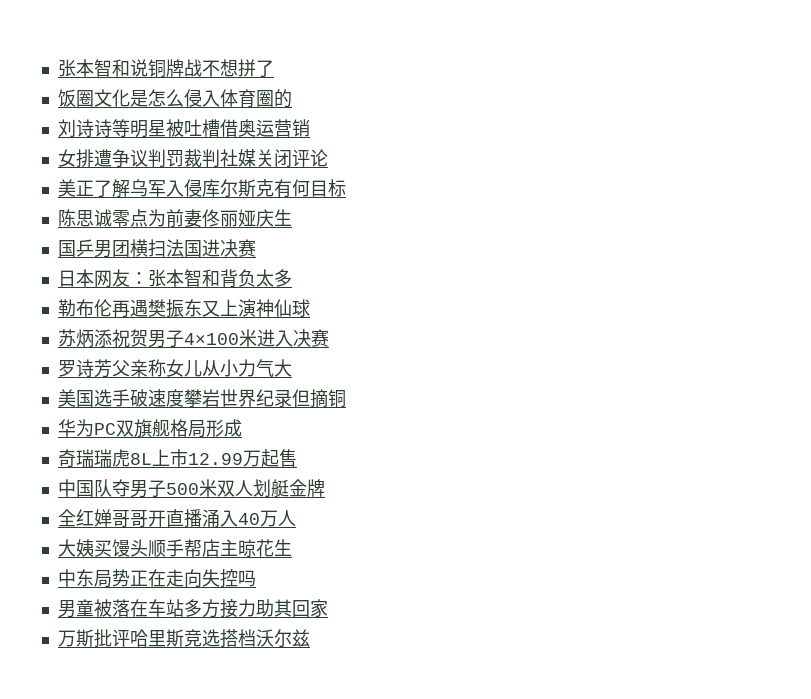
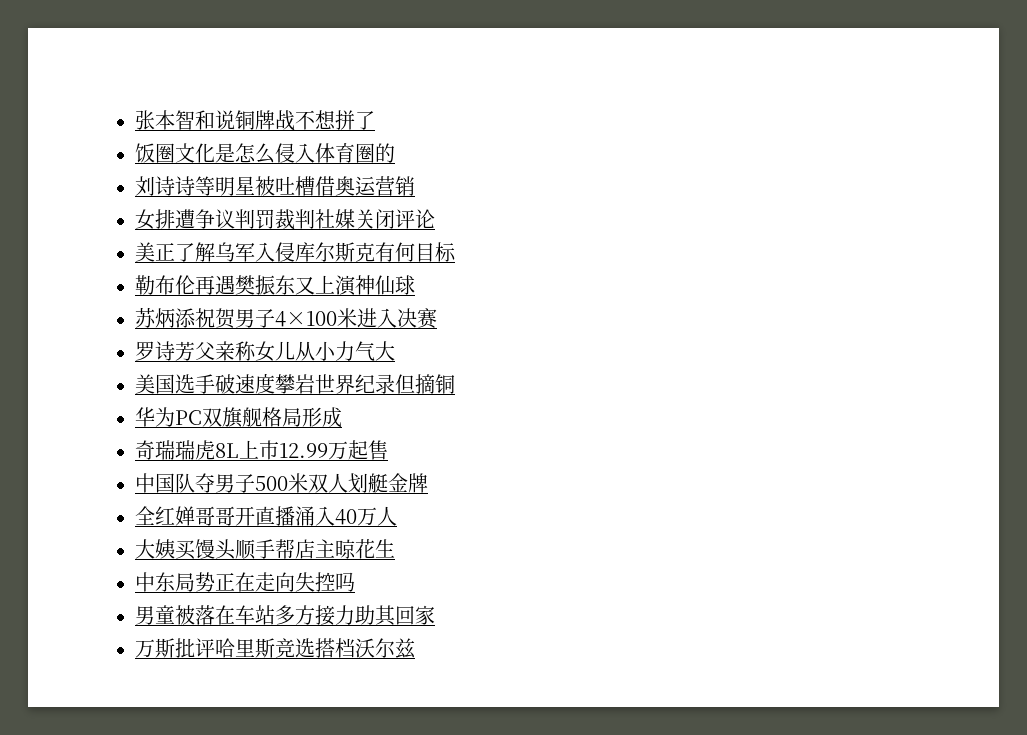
[57,209,292,228] [57,239,256,258] [57,269,292,288] // 陈思诚零点为前妻佟丽娅庆生 // 国乒男团横扫法国进决赛 // 日本网友：张本智和背负太多 -> (456, 252) none

